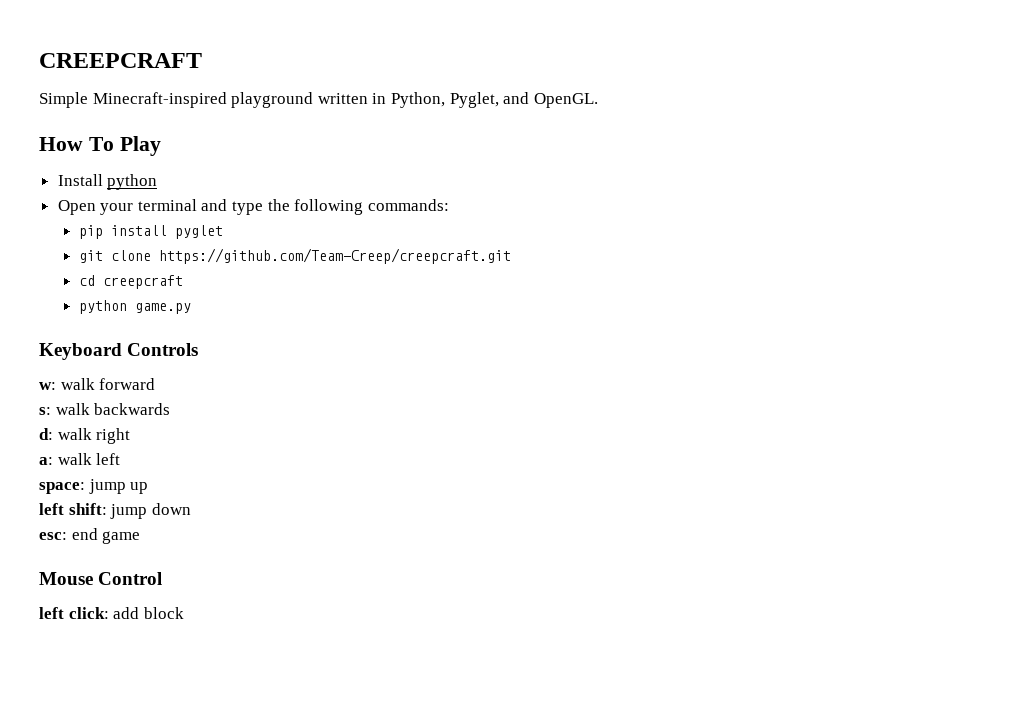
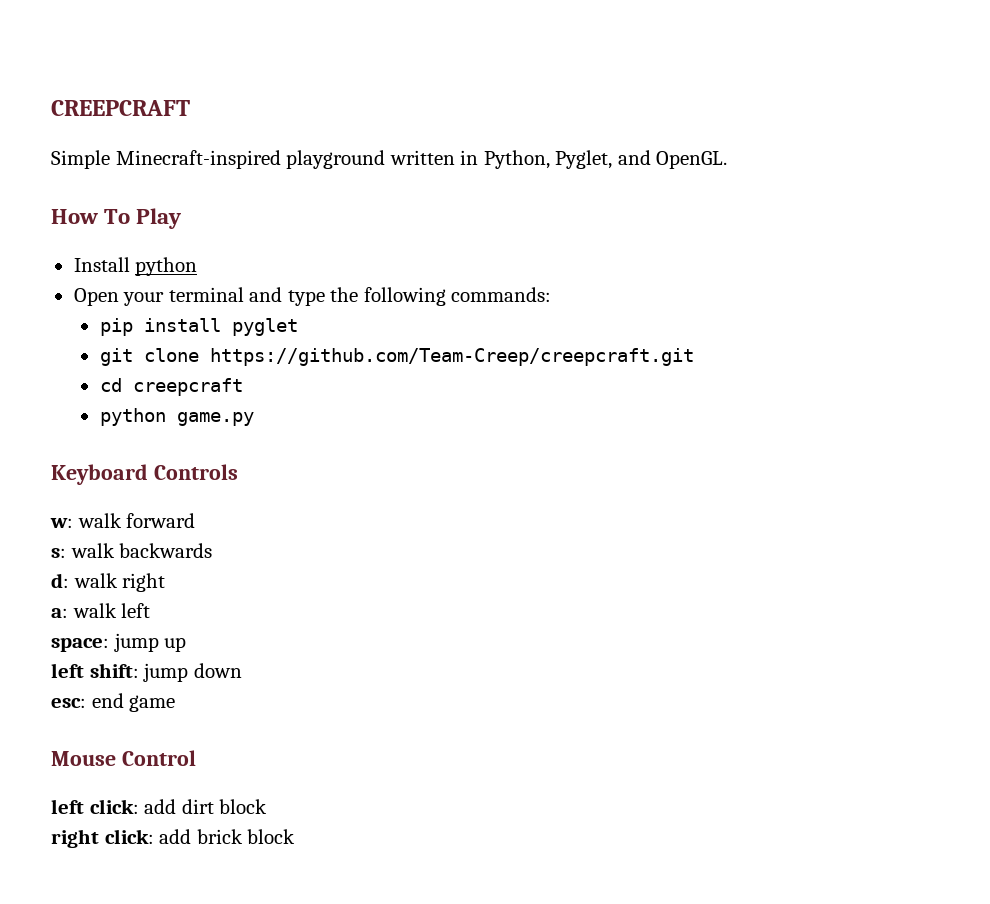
[143,607,184,619] block -> [181,799,268,814] [51,829,296,848] dirt block // right click: add brick block

